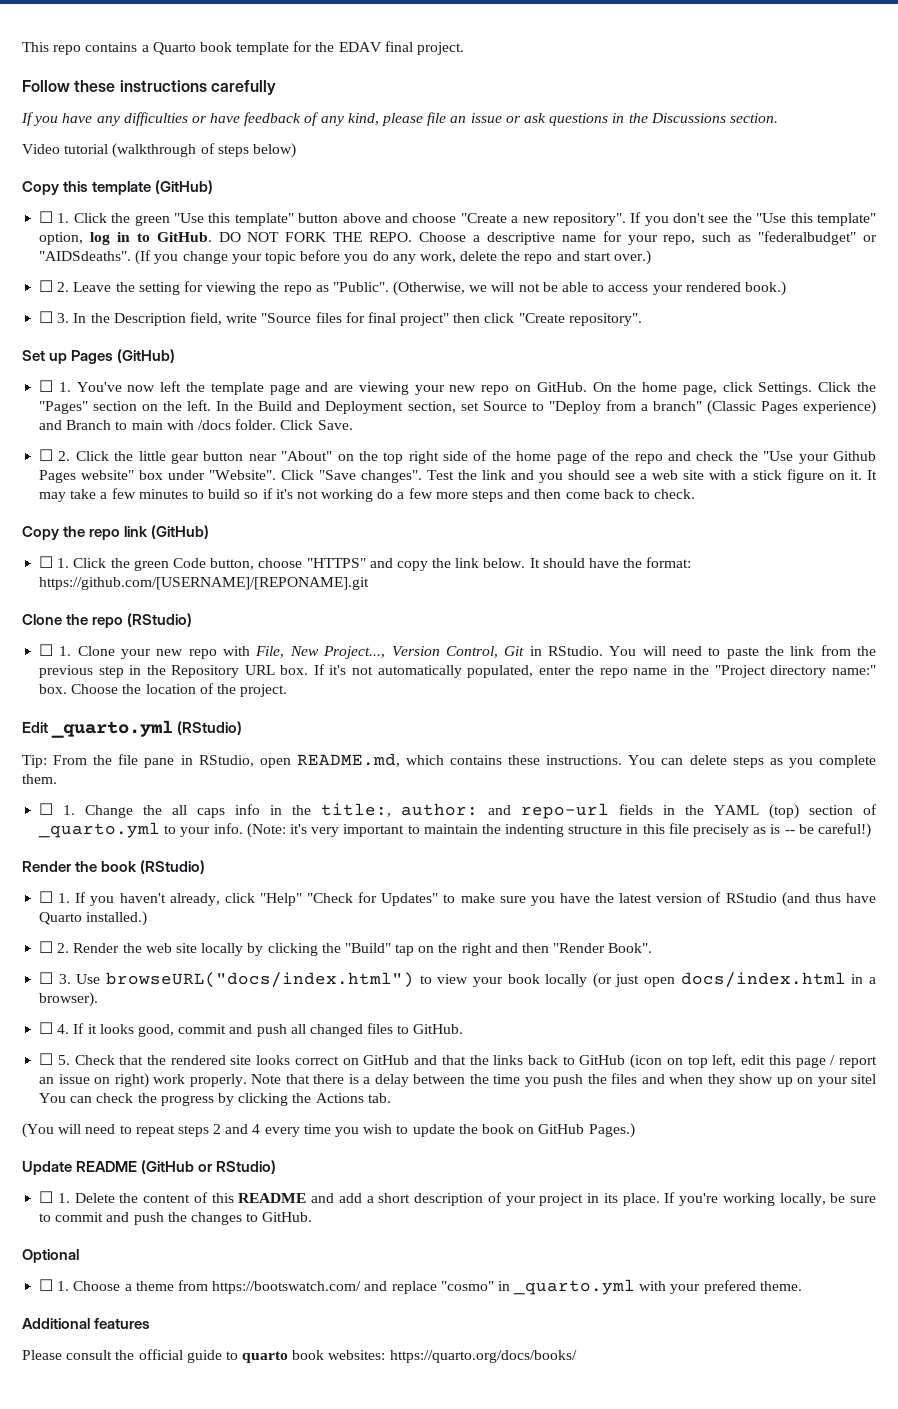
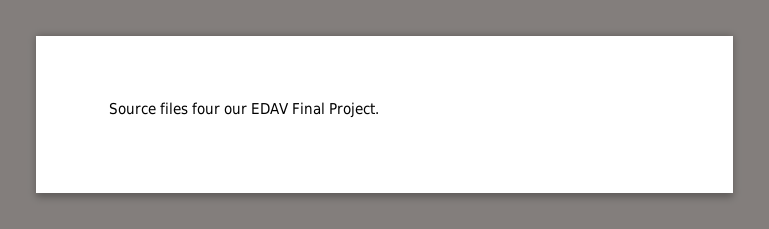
[22,41,465,55] [22,80,276,95] [21,112,778,126] [22,143,296,158] [22,180,214,195] [39,211,876,226] [39,231,878,245] [39,250,652,265] [39,280,786,296] [39,311,642,326] [22,349,176,364] [39,380,877,395] [39,400,877,415] [39,419,353,430] [39,449,876,464] [39,469,878,483] [39,488,696,502] [22,525,210,540] [39,556,692,571] [39,577,370,590] [22,613,193,628] [39,644,877,659] [39,664,877,678] [39,683,288,697] [22,720,243,738] [22,753,876,768] [22,774,57,784] [39,803,878,819] [38,822,871,838] [22,860,206,874] [39,891,877,907] [39,911,148,926] [39,941,653,956] [39,972,877,988] [39,992,99,1007] [39,1022,464,1037] [39,1053,877,1069] [39,1073,877,1088] [39,1093,391,1106] [22,1123,635,1138] [22,1160,277,1175] [39,1191,877,1206] [39,1212,313,1225] [22,1249,79,1263] [39,1279,802,1295] [22,1318,151,1329] [22,1349,577,1363] This repo contains a Quarto book template for the EDAV final project. // Follow these instructions carefully // If you have any difficulties or have feedback of any kind, please file an issue or ask questions in the Discussions section. // Video tutorial (walkthrough of steps below) // Copy this template (GitHub) // ☐ 1. Click the green "Use this template" button above and choose "Create a new repository". If you don't see the "Use this template" option, log in to GitHub. DO NOT FORK THE REPO. Choose a descriptive name for your repo, such as "federalbudget" or "AIDSdeaths". (If you change your topic before you do any work, delete the repo and start over.) // ☐ 2. Leave the setting for viewing the repo as "Public". (Otherwise, we will not be able to access your rendered book.) // ☐ 3. In the Description field, write "Source files for final project" then click "Create repository". // Set up Pages (GitHub) // ☐ 1. You've now left the template page and are viewing your new repo on GitHub. On the home page, click Settings. Click the "Pages" section on the left. In the Build and Deployment section, set Source to "Deploy from a branch" (Classic Pages experience) and Branch to main with /docs folder. Click Save. // ☐ 2. Click the little gear button near "About" on the top right side of the home page of the repo and check the "Use your Github Pages website" box under "Website". Click "Save changes". Test the link and you should see a web site with a stick figure on it. It may take a few minutes to build so if it's not working do a few more steps and then come back to check. // Copy the repo link (GitHub) // ☐ 1. Click the green Code button, choose "HTTPS" and copy the link below. It should have the format: https://github.com/[USERNAME]/[REPONAME].git // Clone the repo (RStudio) // ☐ 1. Clone your new repo with File, New Project..., Version Control, Git in RStudio. You will need to paste the link from the previous step in the Repository URL box. If it's not automatically populated, enter the repo name in the "Project directory name:" box. Choose the location of the project. // Edit _quarto.yml (RStudio) // Tip: From the file pane in RStudio, open README.md, which contains these instructions. You can delete steps as you complete them. // ☐ 1. Change the all caps info in the title:, author: and repo-url fields in the YAML (top) section of _quarto.yml to your info. (Note: it's very important to maintain the indenting structure in this file precisely as is -- be careful!) // Render the book (RStudio) // ☐ 1. If you haven't already, click "Help" "Check for Updates" to make sure you have the latest version of RStudio (and thus have Quarto installed.) // ☐ 2. Render the web site locally by clicking the "Build" tap on the right and then "Render Book". // ☐ 3. Use browseURL("docs/index.html") to view your book locally (or just open docs/index.html in a browser). // ☐ 4. If it looks good, commit and push all changed files to GitHub. // ☐ 5. Check that the rendered site looks correct on GitHub and that the links back to GitHub (icon on top left, edit this page / report an issue on right) work properly. Note that there is a delay between the time you push the files and when they show up on your sitel You can check the progress by clicking the Actions tab. // (You will need to repeat steps 2 and 4 every time you wish to update the book on GitHub Pages.) // Update README (GitHub or RStudio) // ☐ 1. Delete the content of this README and add a short description of your project in its place. If you're working locally, be sure to commit and push the changes to GitHub. // Optional // ☐ 1. Choose a theme from https://bootswatch.com/ and replace "cosmo" in _quarto.yml with your prefered theme. // Additional features // Please consult the official guide to quarto book websites: https://quarto.org/docs/books/ -> [109,102,379,118] Source files four our EDAV Final Project.

